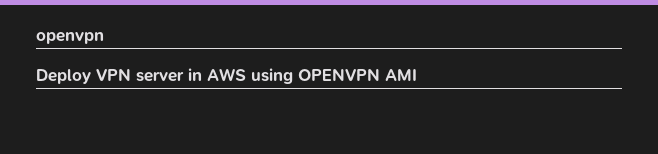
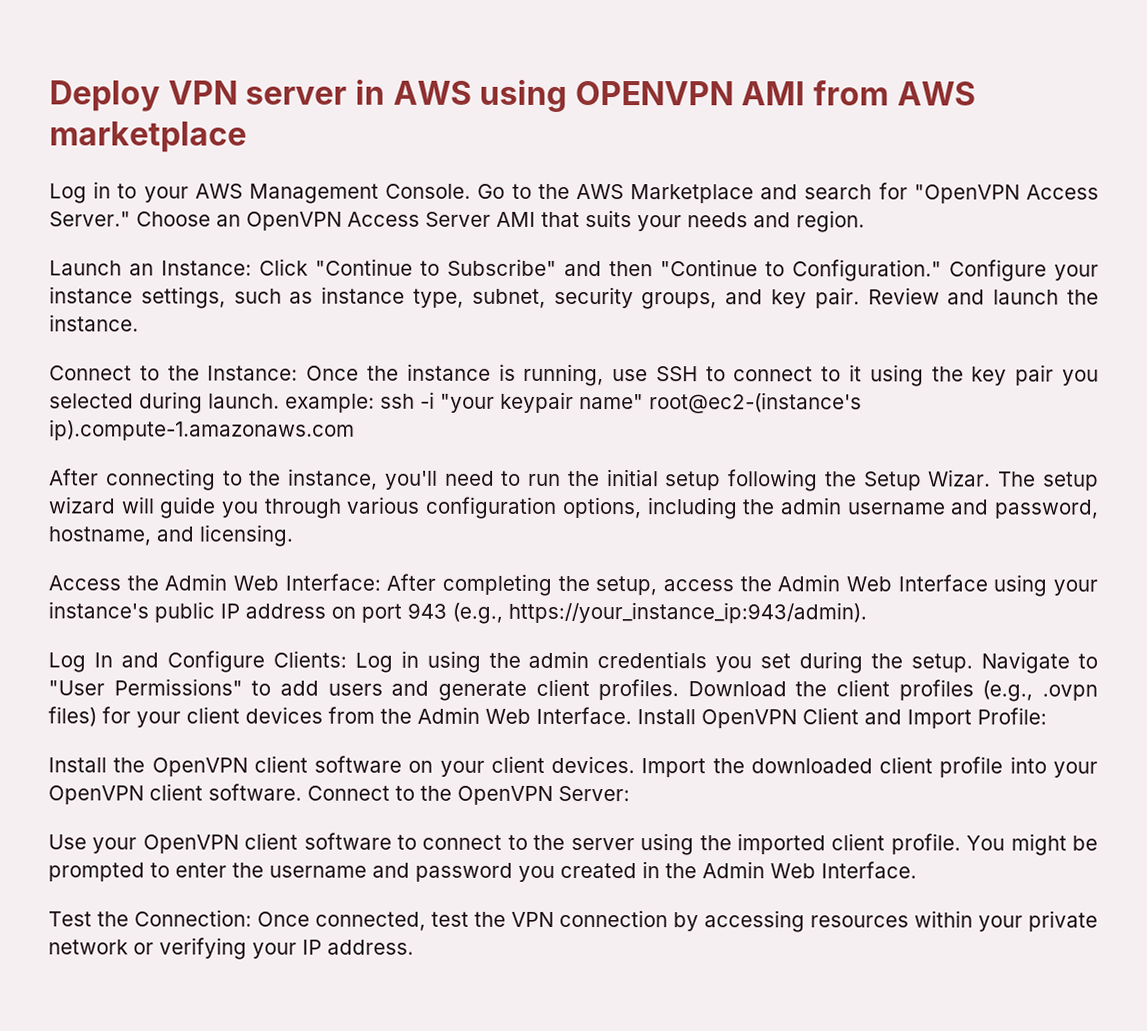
[36,32,104,44] openvpn // -> (49, 96) none
(417, 75) none -> [813,80,976,106] [49,121,247,153] [49,181,1099,204] [49,210,865,233] [49,258,1099,282] [49,286,1099,310] [49,314,139,332] [49,363,1099,387] [49,391,862,414] [49,419,355,441] [49,468,1099,492] [49,496,1100,520] [48,524,293,547] [48,573,1098,597] [48,601,867,624] [48,650,1099,674] [48,678,1098,702] [48,706,1047,729] [48,755,1098,778] [48,783,630,805] [48,832,1098,856] [48,861,917,882] [48,909,1098,933] [48,937,414,960] from AWS marketplace // Log in to your AWS Management Console. Go to the AWS Marketplace and search for "OpenVPN Access Server." Choose an OpenVPN Access Server AMI that suits your needs and region. // Launch an Instance: Click "Continue to Subscribe" and then "Continue to Configuration." Configure your instance settings, such as instance type, subnet, security groups, and key pair. Review and launch the instance. // Connect to the Instance: Once the instance is running, use SSH to connect to it using the key pair you selected during launch. example: ssh -i "your keypair name" root@ec2-(instance's ip).compute-1.amazonaws.com // After connecting to the instance, you'll need to run the initial setup following the Setup Wizar. The setup wizard will guide you through various configuration options, including the admin username and password, hostname, and licensing. // Access the Admin Web Interface: After completing the setup, access the Admin Web Interface using your instance's public IP address on port 943 (e.g., https://your_instance_ip:943/admin). // Log In and Configure Clients: Log in using the admin credentials you set during the setup. Navigate to "User Permissions" to add users and generate client profiles. Download the client profiles (e.g., .ovpn files) for your client devices from the Admin Web Interface. Install OpenVPN Client and Import Profile: // Install the OpenVPN client software on your client devices. Import the downloaded client profile into your OpenVPN client software. Connect to the OpenVPN Server: // Use your OpenVPN client software to connect to the server using the imported client profile. You might be prompted to enter the username and password you created in the Admin Web Interface. // Test the Connection: Once connected, test the VPN connection by accessing resources within your private network or verifying your IP address.

